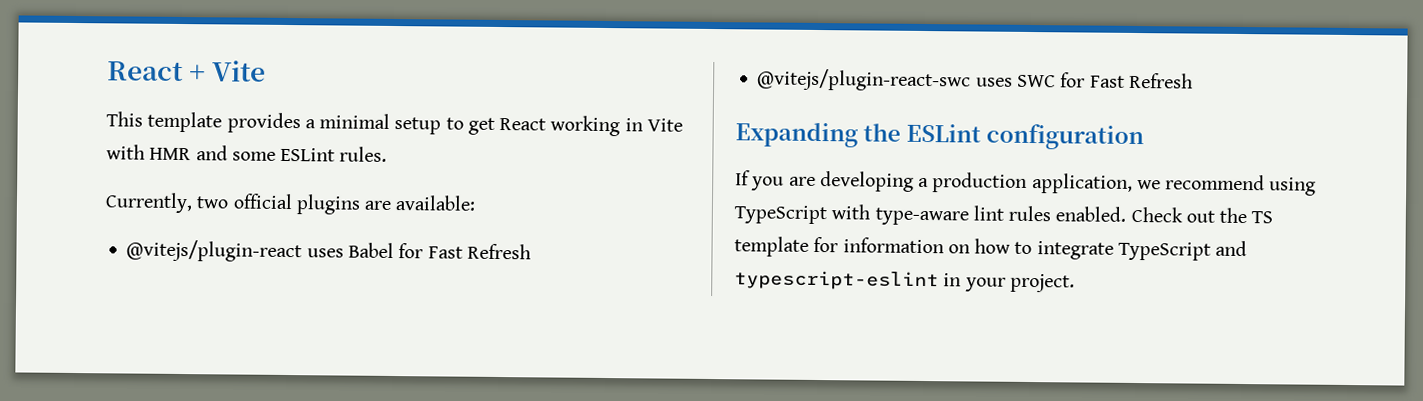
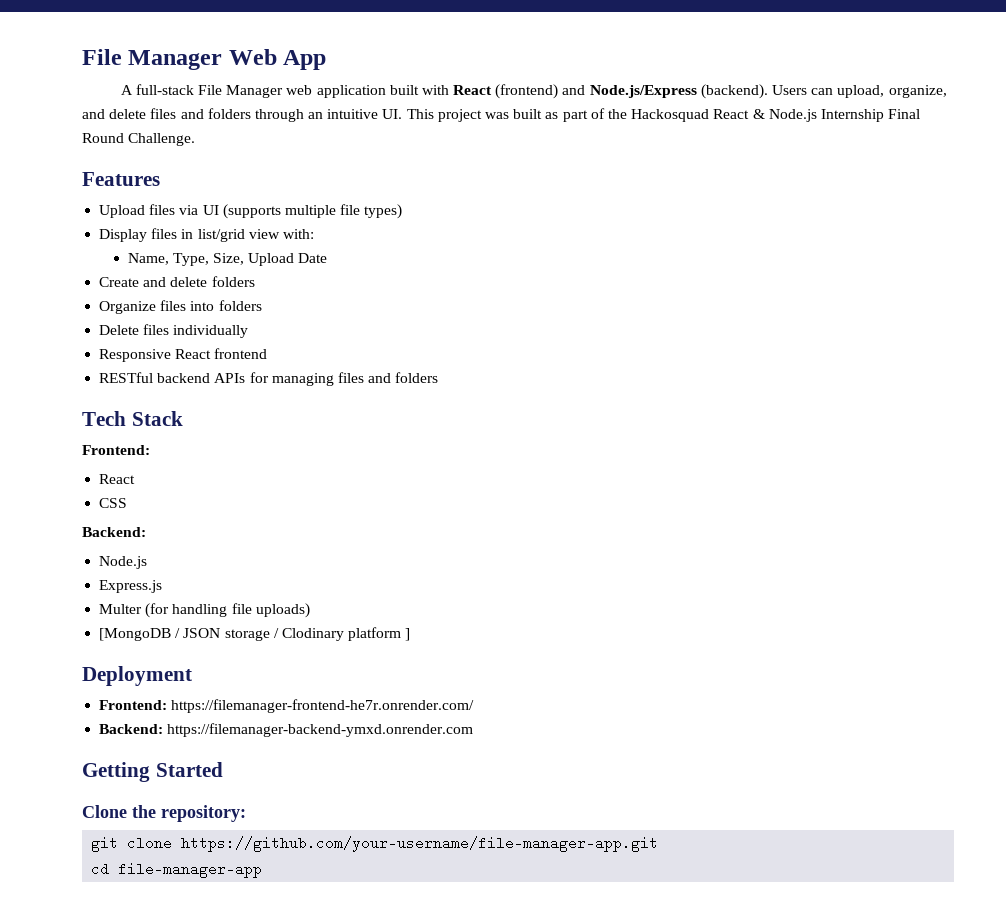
[107,60,267,82] [106,111,683,137] [106,144,388,162] [105,192,477,215] [126,239,531,263] [757,68,1193,92] [735,122,1145,151] [735,170,1317,196] [734,204,1274,226] [734,236,1248,261] [734,270,1075,293] React + Vite // This template provides a minimal setup to get React working in Vite with HMR and some ESLint rules. // Currently, two official plugins are available: // @vitejs/plugin-react uses Babel for Fast Refresh // @vitejs/plugin-react-swc uses SWC for Fast Refresh // Expanding the ESLint configuration // If you are developing a production application, we recommend using TypeScript with type-aware lint rules enabled. Check out the TS template for information on how to integrate TypeScript and typescript-eslint in your project. -> [82,49,327,70] [120,84,947,99] [82,108,921,122] [82,133,196,146] [82,172,160,186] [99,204,403,219] [99,228,314,242] [127,253,328,266] [99,276,255,287] [99,300,262,314] [99,324,249,338] [99,348,268,362] [99,372,439,386] [82,411,183,426] [82,445,150,455] [99,474,136,484] [99,498,128,508] [82,527,146,537] [99,556,148,569] [99,580,163,593] [99,603,310,618] [99,627,411,641] [82,666,192,686] [99,699,475,713] [99,723,474,737] [82,762,223,782] [82,805,246,822] [91,836,659,852] [91,862,263,878] File Manager Web App // A full-stack File Manager web application built with React (frontend) and Node.js/Express (backend). Users can upload, organize, and delete files and folders through an intuitive UI. This project was built as part of the Hackosquad React & Node.js Internship Final Round Challenge. // Features // Upload files via UI (supports multiple file types) // Display files in list/grid view with: // Name, Type, Size, Upload Date // Create and delete folders // Organize files into folders // Delete files individually // Responsive React frontend // RESTful backend APIs for managing files and folders // Tech Stack // Frontend: // React // CSS // Backend: // Node.js // Express.js // Multer (for handling file uploads) // [MongoDB / JSON storage / Clodinary platform ] // Deployment // Frontend: https://filemanager-frontend-he7r.onrender.com/ // Backend: https://filemanager-backend-ymxd.onrender.com // Getting Started // Clone the repository: // git clone https://github.com/your-username/file-manager-app.git // cd file-manager-app

